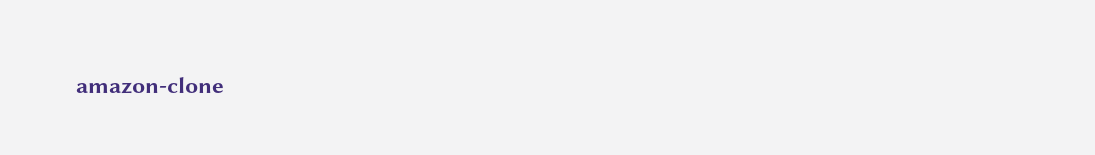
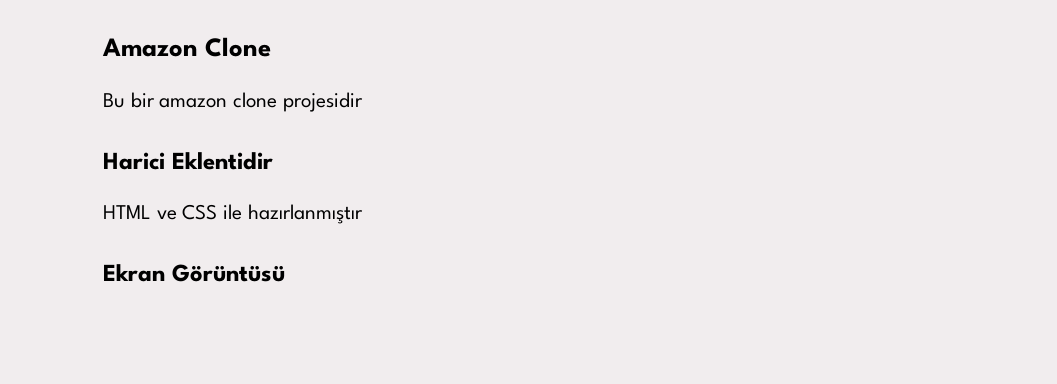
[76,77,224,94] amazon-clone -> [102,37,272,57] [103,92,363,112] [103,152,273,170] [103,204,363,224] [103,264,285,282] Amazon Clone // Bu bir amazon clone projesidir // Harici Eklentidir // HTML ve CSS ile hazırlanmıştır // Ekran Görüntüsü

